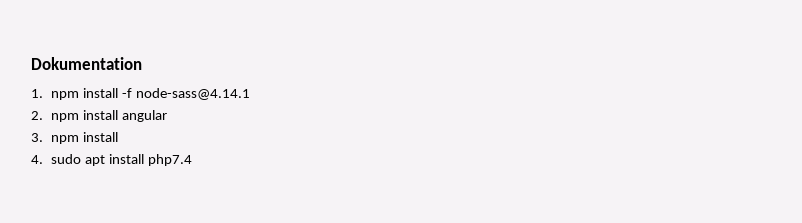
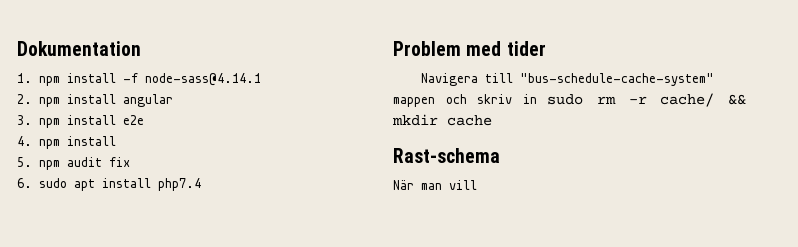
[31,154,192,166] // 4. sudo apt install php7.4 -> [122,115,144,125] [17,136,116,149] [17,157,130,170] [17,178,201,191] [393,41,546,56] [420,73,714,86] [393,93,746,107] [392,114,492,126] [393,148,500,163] [393,180,477,190] e2e // 4. npm install // 5. npm audit fix // 6. sudo apt install php7.4 // Problem med tider // Navigera till "bus-schedule-cache-system" mappen och skriv in sudo rm -r cache/ && mkdir cache // Rast-schema // När man vill

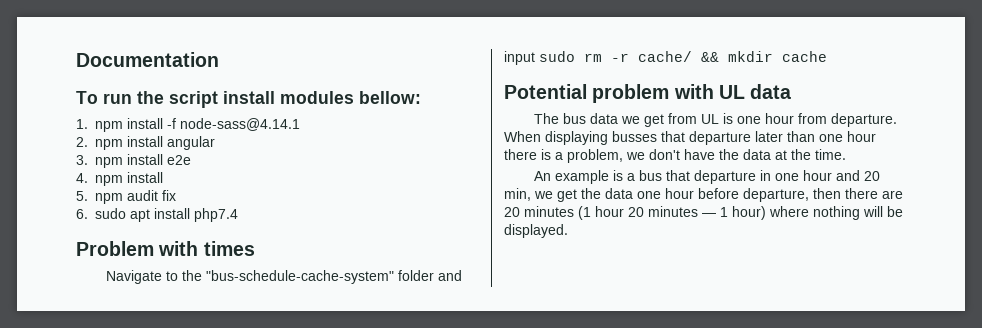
[17,41,141,56] Dokumentation -> [76,52,219,67] [76,91,421,108] Documentation // To run the script install modules bellow:
[466,41,546,56] [420,73,714,86] [393,94,537,107] med tider // Navigera till "bus-schedule-cache-system" mappen och skriv in -> [158,241,255,256] [106,270,463,284] [504,51,535,65] with times // Navigate to the "bus-schedule-cache-system" folder and input
[393,148,500,163] [393,180,477,190] Rast-schema // När man vill -> [504,84,792,103] [534,113,898,127] [504,131,876,145] [504,149,846,163] [534,170,881,184] [504,188,903,202] [504,206,903,220] [504,224,568,238] Potential problem with UL data // The bus data we get from UL is one hour from departure. When displaying busses that departure later than one hour there is a problem, we don't have the data at the time. // An example is a bus that departure in one hour and 20 min, we get the data one hour before departure, then there are 20 minutes (1 hour 20 minutes — 1 hour) where nothing will be displayed.

